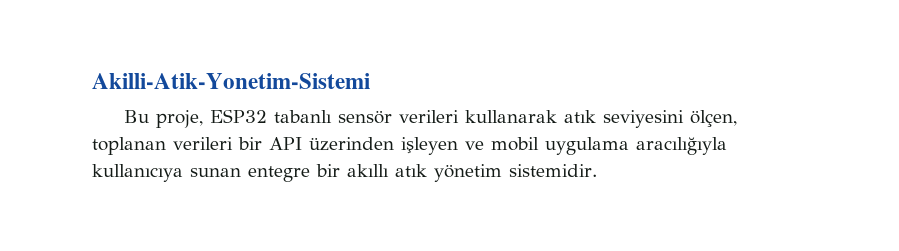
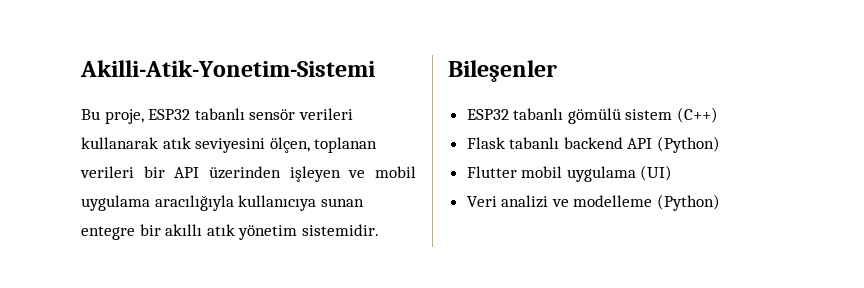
(597, 170) none -> [448,60,557,82] [466,107,719,124] [466,136,721,153] [466,165,673,182] [466,194,721,211] // Bileşenler // ESP32 tabanlı gömülü sistem (C++) // Flask tabanlı backend API (Python) // Flutter mobil uygulama (UI) // Veri analizi ve modelleme (Python)

